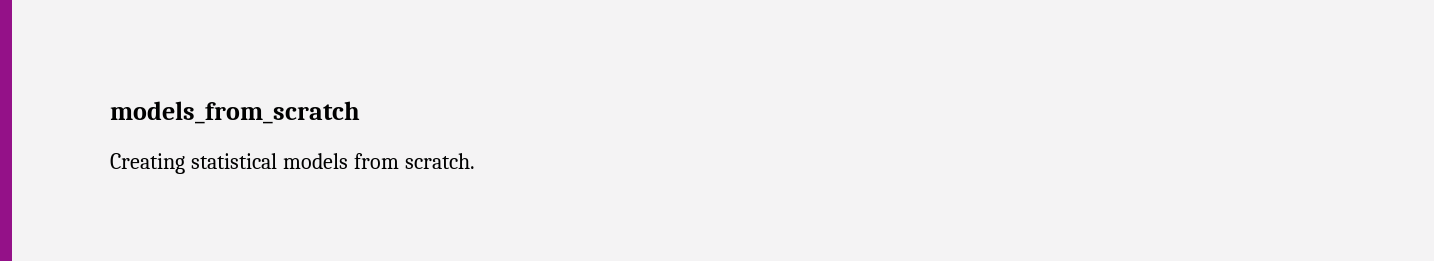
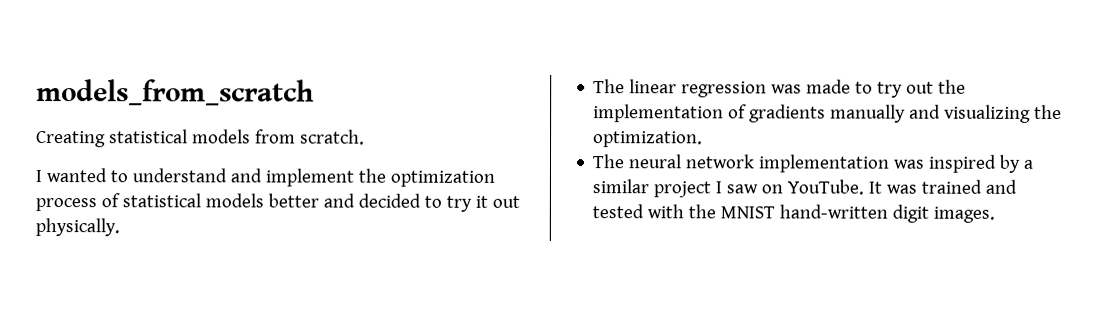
(475, 161) none -> [35,168,495,187] [35,193,520,212] [35,218,120,237] [593,79,967,98] [593,104,1063,123] [593,131,704,148] [592,154,1035,173] [592,179,1018,198] [592,204,996,223] // I wanted to understand and implement the optimization process of statistical models better and decided to try it out physically. // The linear regression was made to try out the implementation of gradients manually and visualizing the optimization. // The neural network implementation was inspired by a similar project I saw on YouTube. It was trained and tested with the MNIST hand-written digit images.

